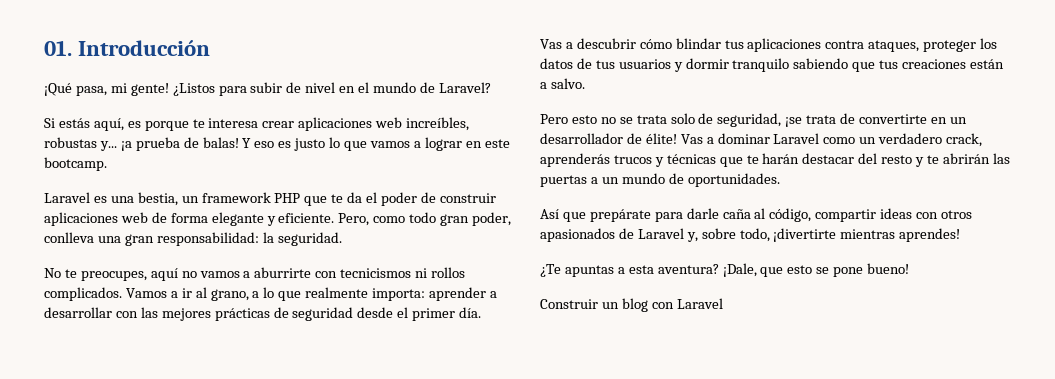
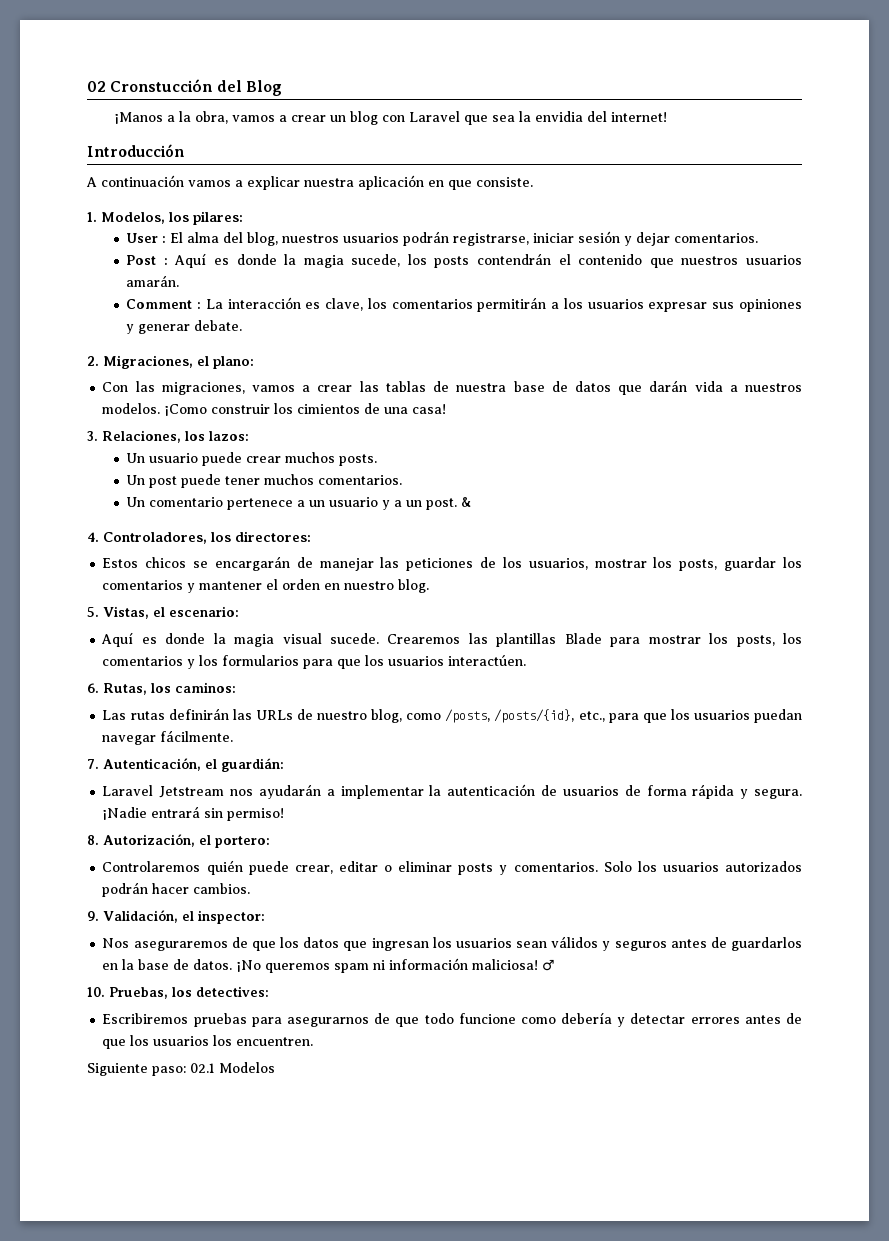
[44,40,211,56] [44,82,491,96] [44,117,470,131] [44,137,510,151] [44,157,107,171] [44,192,496,206] [44,212,512,226] [44,232,342,246] [44,267,466,281] [44,287,497,301] [44,307,482,321] [540,38,998,52] [540,58,1005,72] [540,78,585,89] [540,113,967,127] [540,133,983,147] [540,153,1010,167] [540,173,780,187] [540,208,973,222] [540,228,961,242] [540,263,910,277] [540,298,723,312] 01. Introducción // ¡Qué pasa, mi gente! ¿Listos para subir de nivel en el mundo de Laravel? // Si estás aquí, es porque te interesa crear aplicaciones web increíbles, robustas y... ¡a prueba de balas! Y eso es justo lo que vamos a lograr en este bootcamp. // Laravel es una bestia, un framework PHP que te da el poder de construir aplicaciones web de forma elegante y eficiente. Pero, como todo gran poder, conlleva una gran responsabilidad: la seguridad. // No te preocupes, aquí no vamos a aburrirte con tecnicismos ni rollos complicados. Vamos a ir al grano, a lo que realmente importa: aprender a desarrollar con las mejores prácticas de seguridad desde el primer día. // Vas a descubrir cómo blindar tus aplicaciones contra ataques, proteger los datos de tus usuarios y dormir tranquilo sabiendo que tus creaciones están a salvo. // Pero esto no se trata solo de seguridad, ¡se trata de convertirte en un desarrollador de élite! Vas a dominar Laravel como un verdadero crack, aprenderás trucos y técnicas que te harán destacar del resto y te abrirán las puertas a un mundo de oportunidades. // Así que prepárate para darle caña al código, compartir ideas con otros apasionados de Laravel y, sobre todo, ¡divertirte mientras aprendes! // ¿Te apuntas a esta aventura? ¡Dale, que esto se pone bueno! // Construir un blog con Laravel -> [87,79,282,96] [114,111,668,125] [87,144,184,157] [86,175,533,190] [87,211,243,225] [126,231,759,246] [126,253,802,268] [126,275,180,287] [126,297,802,312] [126,320,243,334] [87,355,254,369] [102,380,802,395] [102,403,447,416] [87,430,249,443] [126,452,378,466] [126,474,403,488] [126,497,473,510] [87,531,311,544] [102,556,802,571] [102,579,430,593] [87,606,239,619] [101,632,803,647] [102,655,527,669] [87,682,236,695] [102,708,803,723] [102,730,234,745] [87,758,284,772] [102,784,802,799] [102,806,285,821] [87,834,270,848] [102,860,803,875] [102,882,251,897] [87,910,265,924] [102,936,803,951] [102,958,556,973] [87,986,269,999] [102,1012,803,1027] [102,1035,314,1049] [87,1062,275,1076] 02 Cronstucción del Blog // ¡Manos a la obra, vamos a crear un blog con Laravel que sea la envidia del internet! // Introducción // A continuación vamos a explicar nuestra aplicación en que consiste. // 1. Modelos, los pilares: // User : El alma del blog, nuestros usuarios podrán registrarse, iniciar sesión y dejar comentarios. // Post : Aquí es donde la magia sucede, los posts contendrán el contenido que nuestros usuarios amarán. // Comment : La interacción es clave, los comentarios permitirán a los usuarios expresar sus opiniones y generar debate. // 2. Migraciones, el plano: // Con las migraciones, vamos a crear las tablas de nuestra base de datos que darán vida a nuestros modelos. ¡Como construir los cimientos de una casa! // 3. Relaciones, los lazos: // Un usuario puede crear muchos posts. // Un post puede tener muchos comentarios. // Un comentario pertenece a un usuario y a un post. & // 4. Controladores, los directores: // Estos chicos se encargarán de manejar las peticiones de los usuarios, mostrar los posts, guardar los comentarios y mantener el orden en nuestro blog. // 5. Vistas, el escenario: // Aquí es donde la magia visual sucede. Crearemos las plantillas Blade para mostrar los posts, los comentarios y los formularios para que los usuarios interactúen. // 6. Rutas, los caminos: // Las rutas definirán las URLs de nuestro blog, como /posts, /posts/{id}, etc., para que los usuarios puedan navegar fácilmente. // 7. Autenticación, el guardián: // Laravel Jetstream nos ayudarán a implementar la autenticación de usuarios de forma rápida y segura. ¡Nadie entrará sin permiso! // 8. Autorización, el portero: // Controlaremos quién puede crear, editar o eliminar posts y comentarios. Solo los usuarios autorizados podrán hacer cambios. // 9. Validación, el inspector: // Nos aseguraremos de que los datos que ingresan los usuarios sean válidos y seguros antes de guardarlos en la base de datos. ¡No queremos spam ni información maliciosa! ♂ // 10. Pruebas, los detectives: // Escribiremos pruebas para asegurarnos de que todo funcione como debería y detectar errores antes de que los usuarios los encuentren. // Siguiente paso: 02.1 Modelos

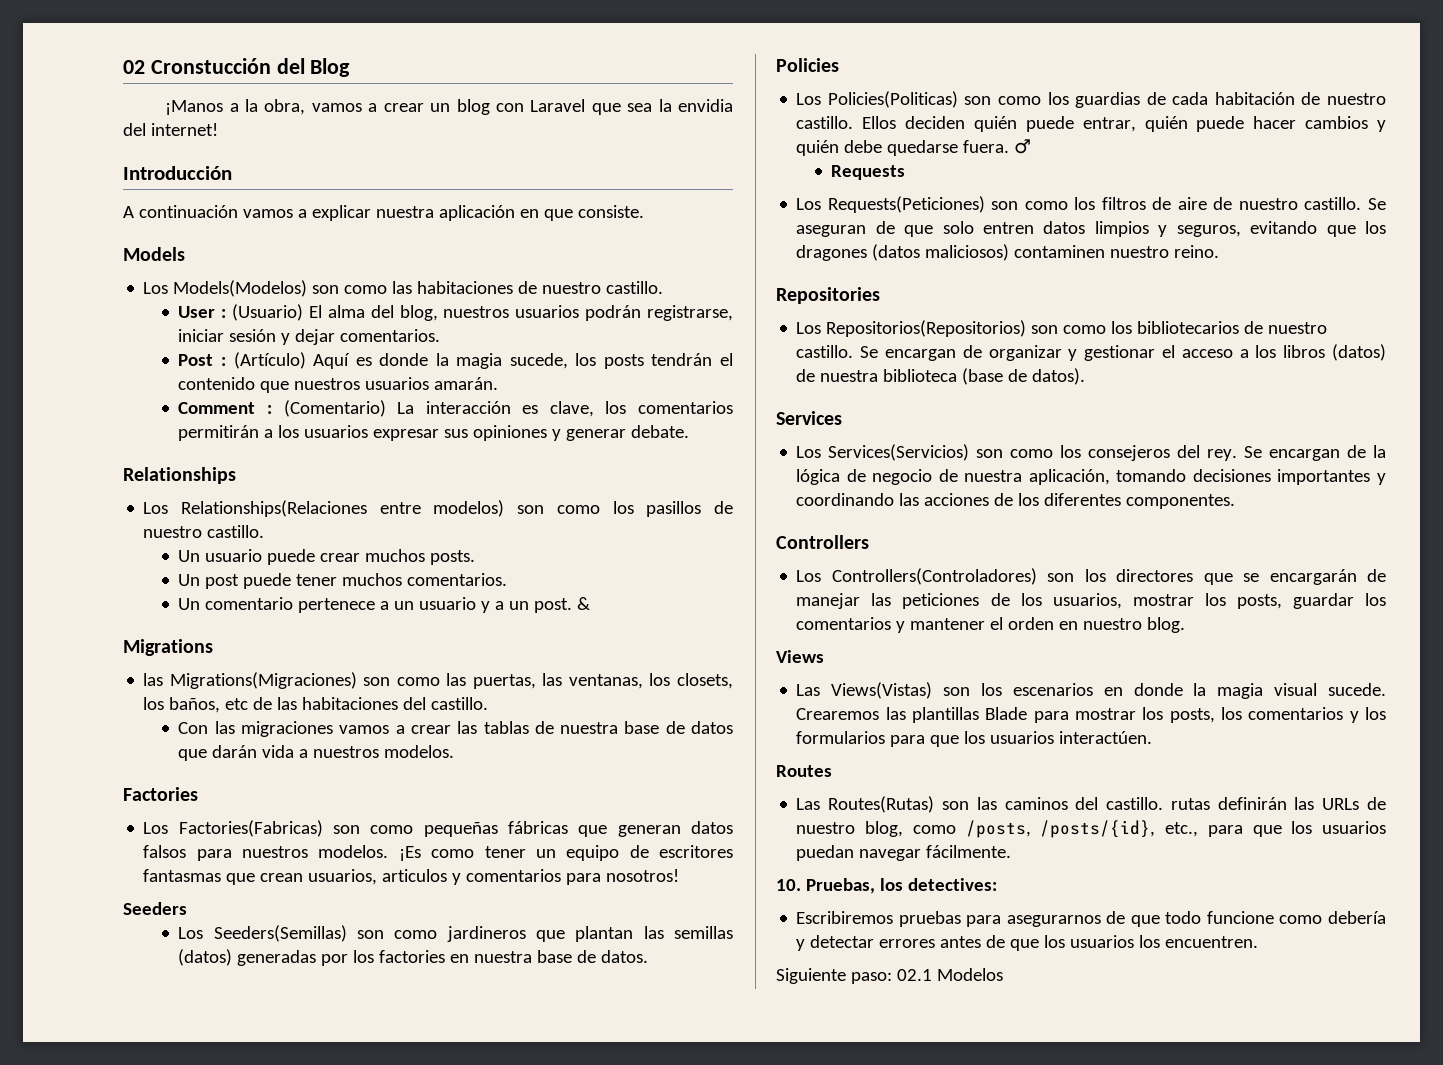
[87,211,243,225] 1. Modelos, los pilares: -> [123,247,185,261] [143,280,664,297] Models // Los Models(Modelos) son como las habitaciones de nuestro castillo.
(167, 239) none -> [232,304,304,321] (Usuario)
(168, 261) none -> [233,352,306,369] (Artículo)
[477,253,552,265] contendrán -> [651,353,713,366] tendrán
(201, 305) none -> [283,400,386,417] (Comentario)
[87,355,254,369] [102,380,802,395] [102,403,447,416] [87,430,249,443] 2. Migraciones, el plano: // Con las migraciones, vamos a crear las tablas de nuestra base de datos que darán vida a nuestros modelos. ¡Como construir los cimientos de una casa! // 3. Relaciones, los lazos: -> [123,467,236,484] [143,500,733,517] [143,525,265,538] Relationships // Los Relationships(Relaciones entre modelos) son como los pasillos de nuestro castillo.
[87,531,311,544] [102,557,187,568] 4. Controladores, los directores: // Estos chicos -> [123,639,213,656] [143,672,733,689] [143,697,489,713] [178,721,733,737] [178,745,455,761] [123,787,198,801] [143,820,733,837] [143,845,733,861] [143,869,680,885] [123,902,187,915] [178,925,733,942] [178,949,649,966] [776,58,839,72] [796,91,1386,108] [796,116,1386,132] [796,139,1032,156] [831,165,906,180] [796,196,1386,213] [796,221,1386,237] [796,244,1220,261] [776,287,880,304] [796,320,1328,337] [796,344,1386,361] [796,368,1086,385] [776,411,842,425] [796,444,1386,461] [796,469,1386,485] [796,493,1236,509] [776,535,869,549] [796,568,1233,585] Migrations // las Migrations(Migraciones) son como las puertas, las ventanas, los closets, los baños, etc de las habitaciones del castillo. // Con las migraciones vamos a crear las tablas de nuestra base de datos que darán vida a nuestros modelos. // Factories // Los Factories(Fabricas) son como pequeñas fábricas que generan datos falsos para nuestros modelos. ¡Es como tener un equipo de escritores fantasmas que crean usuarios, articulos y comentarios para nosotros! // Seeders // Los Seeders(Semillas) son como jardineros que plantan las semillas (datos) generadas por los factories en nuestra base de datos. // Policies // Los Policies(Politicas) son como los guardias de cada habitación de nuestro castillo. Ellos deciden quién puede entrar, quién puede hacer cambios y quién debe quedarse fuera. ♂ // Requests // Los Requests(Peticiones) son como los filtros de aire de nuestro castillo. Se aseguran de que solo entren datos limpios y seguros, evitando que los dragones (datos maliciosos) contaminen nuestro reino. // Repositories // Los Repositorios(Repositorios) son como los bibliotecarios de nuestro castillo. Se encargan de organizar y gestionar el acceso a los libros (datos) de nuestra biblioteca (base de datos). // Services // Los Services(Servicios) son como los consejeros del rey. Se encargan de la lógica de negocio de nuestra aplicación, tomando decisiones importantes y coordinando las acciones de los diferentes componentes. // Controllers // Los Controllers(Controladores) son los directores que
[87,606,239,619] [101,632,157,647] 5. Vistas, el escenario: // Aquí es -> [776,650,824,663] [796,682,1123,699] Views // Las Views(Vistas) son los escenarios en
[87,682,236,695] [102,710,127,720] 6. Rutas, los caminos: // Las -> [776,765,832,777] [796,796,1164,813] Routes // Las Routes(Rutas) son las caminos del castillo.
[87,758,284,772] [102,784,802,799] [102,806,285,821] [87,834,270,848] [102,860,803,875] [102,882,251,897] [87,910,265,924] [102,936,803,951] [102,958,556,973] // 7. Autenticación, el guardián: // Laravel Jetstream nos ayudarán a implementar la autenticación de usuarios de forma rápida y segura. ¡Nadie entrará sin permiso! // 8. Autorización, el portero: // Controlaremos quién puede crear, editar o eliminar posts y comentarios. Solo los usuarios autorizados podrán hacer cambios. // 9. Validación, el inspector: // Nos aseguraremos de que los datos que ingresan los usuarios sean válidos y seguros antes de guardarlos en la base de datos. ¡No queremos spam ni información maliciosa! ♂ -> (1012, 851) none

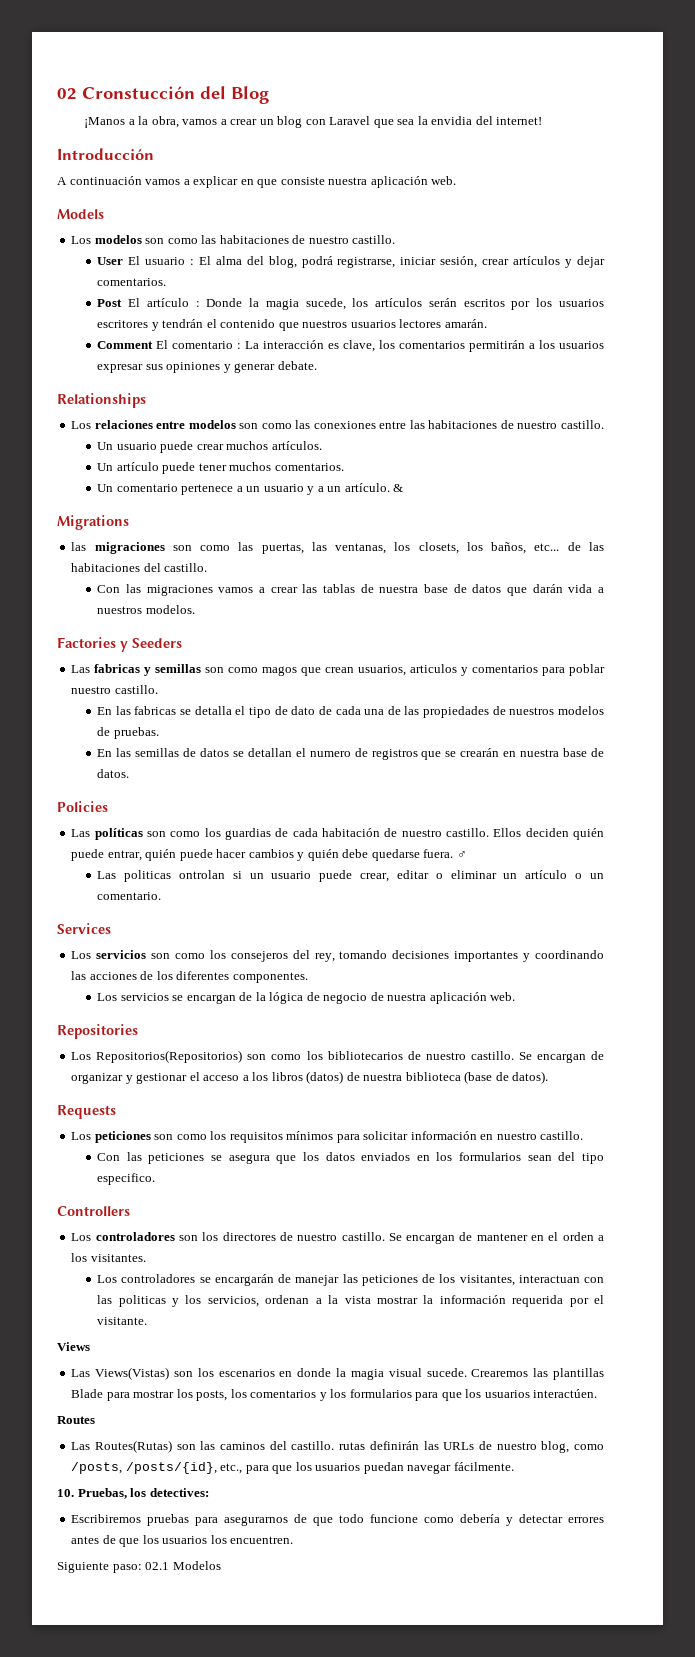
[375,205,644,221] nuestra aplicación en que consiste. -> [240,176,457,188] en que consiste nuestra aplicación web.
[173,280,308,297] Models(Modelos) -> [94,235,142,244] modelos
[221,304,304,321] : (Usuario) -> [128,256,194,265] El usuario :
[443,305,733,321] [178,329,441,345] [178,352,644,369] nuestros usuarios podrán registrarse, iniciar sesión y dejar comentarios. // Post : (Artículo) Aquí es donde la magia sucede, los posts -> [301,256,605,268] [97,278,167,286] [97,298,604,310] [97,320,159,331] podrá registrarse, iniciar sesión, crear artículos y dejar comentarios. // Post El artículo : Donde la magia sucede, los artículos serán escritos por los usuarios escritores y
(430, 383) none -> [399,319,442,328] lectores
[267,400,386,417] : (Comentario) -> [156,340,242,349] El comentario :
[181,500,702,517] Relationships(Relaciones entre modelos) son como los pasillos -> [94,420,498,429] relaciones entre modelos son como las conexiones entre las habitaciones
[430,550,476,565] [178,574,240,589] posts. // Un post -> [271,441,322,450] [97,462,159,471] artículos. // Un artículo
[534,598,573,613] post. -> [344,483,390,492] artículo.
[169,672,357,689] Migrations(Migraciones) -> [94,542,165,554] migraciones
[225,698,249,710] etc -> [534,543,560,551] etc...
[143,820,733,837] [143,845,733,861] [143,869,222,882] // Los Factories(Fabricas) son como pequeñas fábricas que generan datos falsos para nuestros modelos. ¡Es como tener un equipo de escritores fantasmas -> [120,638,182,652] [71,664,298,676] y Seeders // Las fabricas y semillas son como magos
[606,869,680,882] [123,902,187,915] [178,925,733,942] [178,949,446,966] nosotros! // Seeders // Los Seeders(Semillas) son como jardineros que plantan las semillas (datos) generadas por los factories -> [569,664,606,676] [71,685,158,694] [97,706,604,718] [97,727,159,739] [97,748,500,760] poblar nuestro castillo. // En las fabricas se detalla el tipo de dato de cada una de las propiedades de nuestros modelos de pruebas. // En las semillas de datos se detallan el numero de registros que se crearán
[796,91,958,108] Los Policies(Politicas) -> [71,828,143,840] Las políticas
[831,165,906,180] [796,196,1386,213] [796,221,1386,237] [796,244,1220,261] Requests // Los Requests(Peticiones) son como los filtros de aire de nuestro castillo. Se aseguran de que solo entren datos limpios y seguros, evitando que los dragones (datos maliciosos) contaminen nuestro reino. -> [97,870,605,882] [97,892,162,900] [57,923,111,934] [71,950,604,962] [71,971,308,983] [97,992,516,1004] Las politicas ontrolan si un usuario puede crear, editar o eliminar un artículo o un comentario. // Services // Los servicios son como los consejeros del rey, tomando decisiones importantes y coordinando las acciones de los diferentes componentes. // Los servicios se encargan de la lógica de negocio de nuestra aplicación web.
[776,411,842,425] [796,444,1386,461] [796,469,1386,485] [796,493,1236,509] Services // Los Services(Servicios) son como los consejeros del rey. Se encargan de la lógica de negocio de nuestra aplicación, tomando decisiones importantes y coordinando las acciones de los diferentes componentes. -> [57,1105,116,1119] [71,1131,584,1143] [97,1152,605,1164] [97,1173,156,1185] Requests // Los peticiones son como los requisitos mínimos para solicitar información en nuestro castillo. // Con las peticiones se asegura que los datos enviados en los formularios sean del tipo especifico.
[831,568,1037,585] Controllers(Controladores) -> [95,1232,175,1241] controladores
[1203,573,1233,585] que -> [279,1232,605,1244] [71,1253,146,1262] [97,1274,196,1283] de nuestro castillo. Se encargan de mantener en el orden a los visitantes. // Los controladores
[1052,593,1386,609] [796,617,1186,633] usuarios, mostrar los posts, guardar los comentarios y mantener el orden en nuestro blog. -> [459,1275,605,1286] [97,1295,604,1307] [97,1317,148,1325] visitantes, interactuan con las politicas y los servicios, ordenan a la vista mostrar la información requerida por el visitante.

